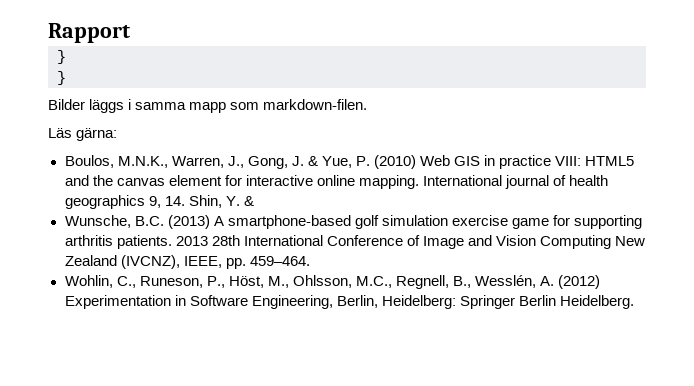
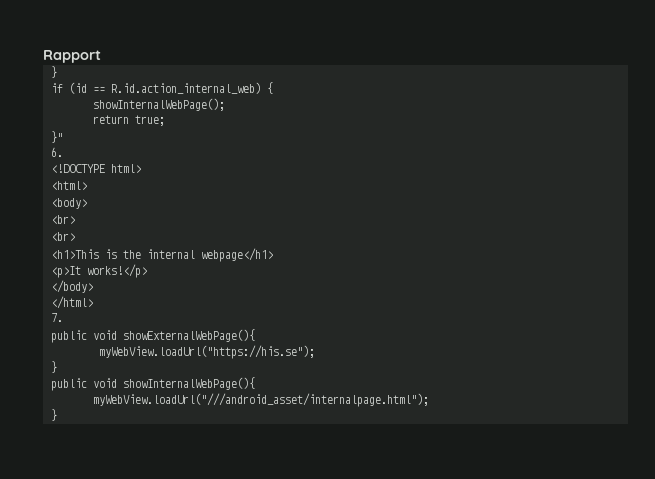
[57,71,66,85] [48,99,368,113] [48,128,118,141] [64,155,635,169] [64,175,609,189] [64,195,254,209] [64,215,642,229] [64,235,646,249] [64,255,310,269] [64,275,601,289] [64,295,634,309] } // Bilder läggs i samma mapp som markdown-filen. // Läs gärna: // Boulos, M.N.K., Warren, J., Gong, J. & Yue, P. (2010) Web GIS in practice VIII: HTML5 and the canvas element for interactive online mapping. International journal of health geographics 9, 14. Shin, Y. & // Wunsche, B.C. (2013) A smartphone-based golf simulation exercise game for supporting arthritis patients. 2013 28th International Conference of Image and Vision Computing New Zealand (IVCNZ), IEEE, pp. 459–464. // Wohlin, C., Runeson, P., Höst, M., Ohlsson, M.C., Regnell, B., Wesslén, A. (2012) Experimentation in Software Engineering, Berlin, Heidelberg: Springer Berlin Heidelberg. -> [50,82,273,94] [92,98,225,111] [92,115,165,126] [50,131,63,143] [50,147,63,157] [50,164,141,173] [50,181,87,190] [50,198,87,209] [50,215,75,224] [50,232,75,241] [50,248,273,262] [50,264,147,278] [50,280,93,293] [50,296,93,309] [50,313,63,322] [50,329,255,343] [98,345,315,359] [50,361,57,373] [50,377,255,391] [92,393,429,407] [50,409,57,421] if (id == R.id.action_internal_web) { // showInternalWebPage(); // return true; // }" // 6. // <!DOCTYPE html> // <html> // <body> // <br> // <br> // <h1>This is the internal webpage</h1> // <p>It works!</p> // </body> // </html> // 7. // public void showExternalWebPage(){ // myWebView.loadUrl("https://his.se"); // } // public void showInternalWebPage(){ // myWebView.loadUrl("///android_asset/internalpage.html"); // }

